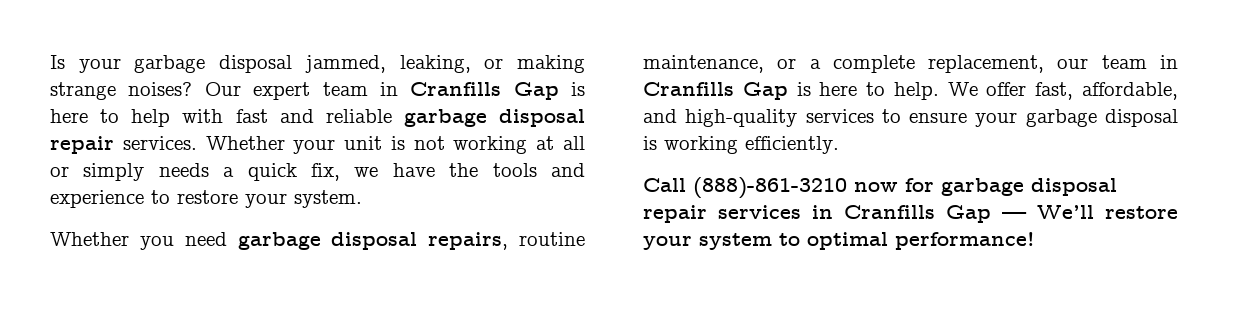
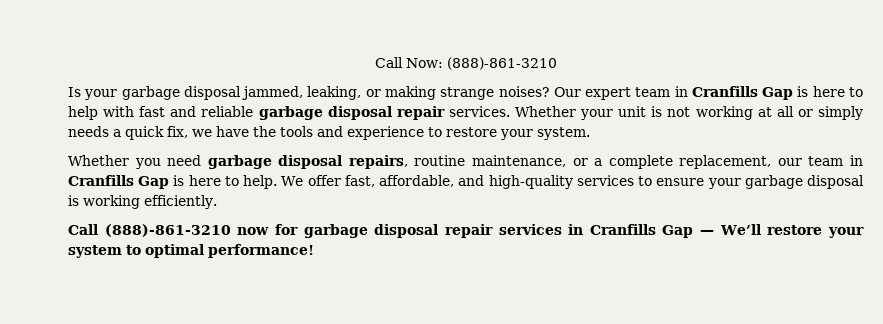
(50, 62) none -> [374,57,557,70] Call Now: (888)-861-3210 //

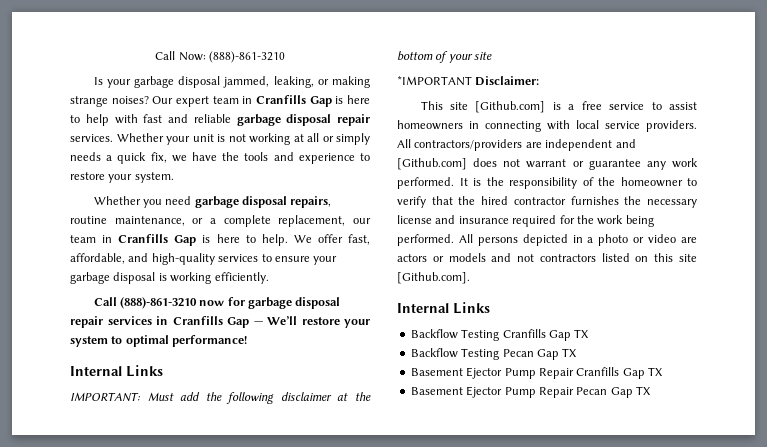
(314, 251) none -> [70,365,163,377] [70,392,371,404] [397,51,493,63] [397,76,540,86] [420,101,697,113] [397,120,697,132] [397,139,636,151] [397,158,698,170] [397,177,697,189] [397,196,697,208] [397,215,654,227] [397,234,697,246] [397,253,697,262] [397,272,470,284] [397,302,490,314] [410,329,590,341] [410,348,578,360] [410,367,663,379] [410,386,651,398] // Internal Links // IMPORTANT: Must add the following disclaimer at the bottom of your site // *IMPORTANT Disclaimer: // This site [Github.com] is a free service to assist homeowners in connecting with local service providers. All contractors/providers are independent and [Github.com] does not warrant or guarantee any work performed. It is the responsibility of the homeowner to verify that the hired contractor furnishes the necessary license and insurance required for the work being performed. All persons depicted in a photo or video are actors or models and not contractors listed on this site [Github.com]. // Internal Links // Backflow Testing Cranfills Gap TX // Backflow Testing Pecan Gap TX // Basement Ejector Pump Repair Cranfills Gap TX // Basement Ejector Pump Repair Pecan Gap TX

